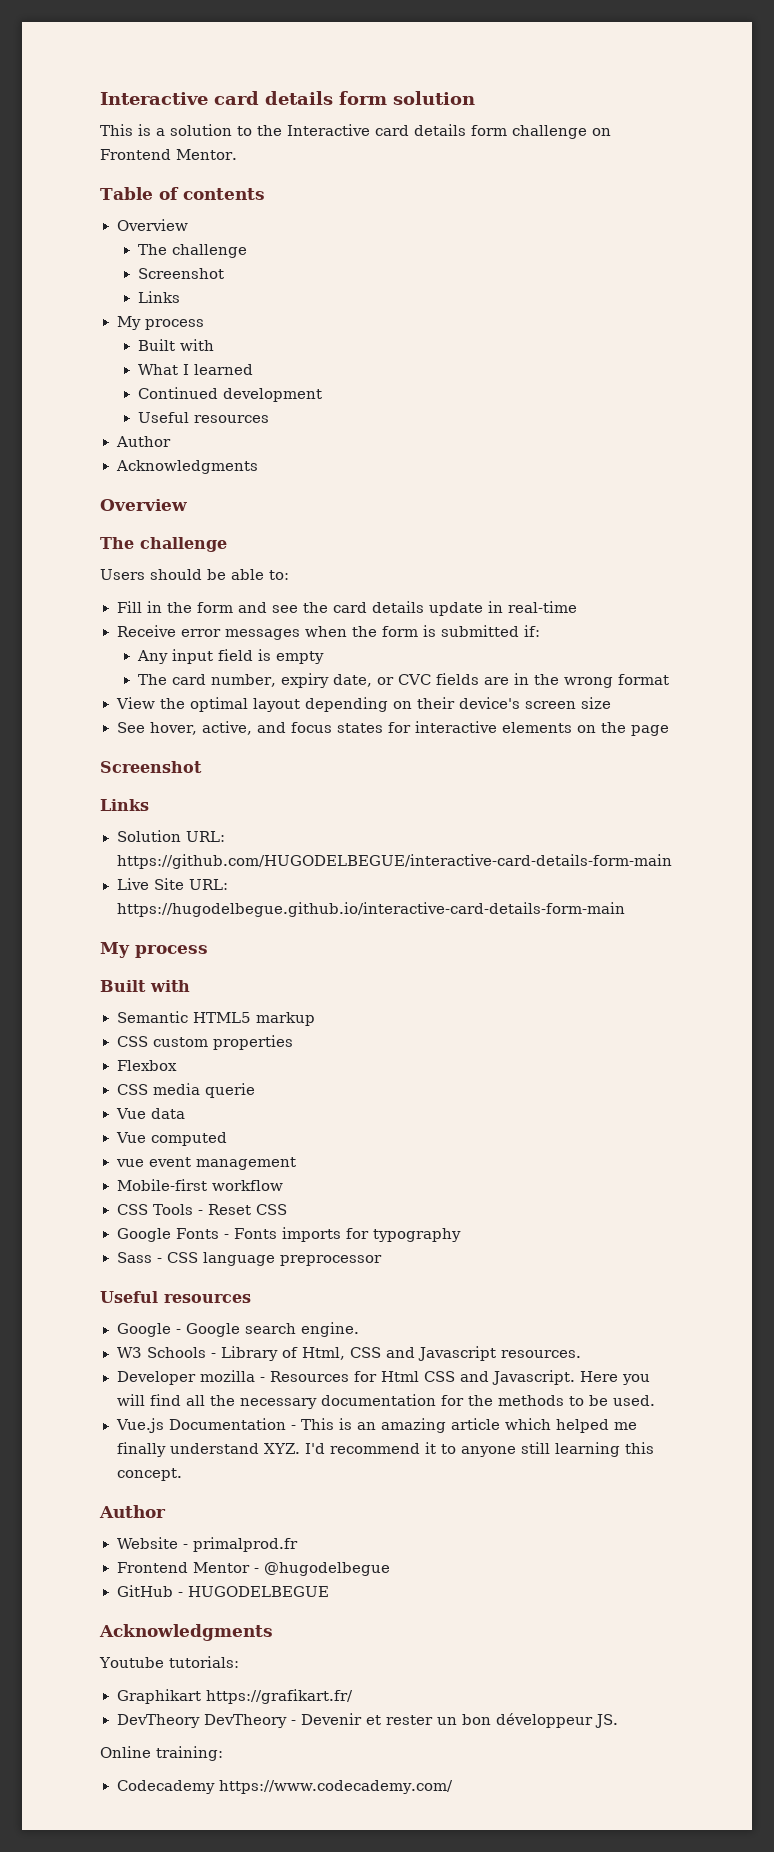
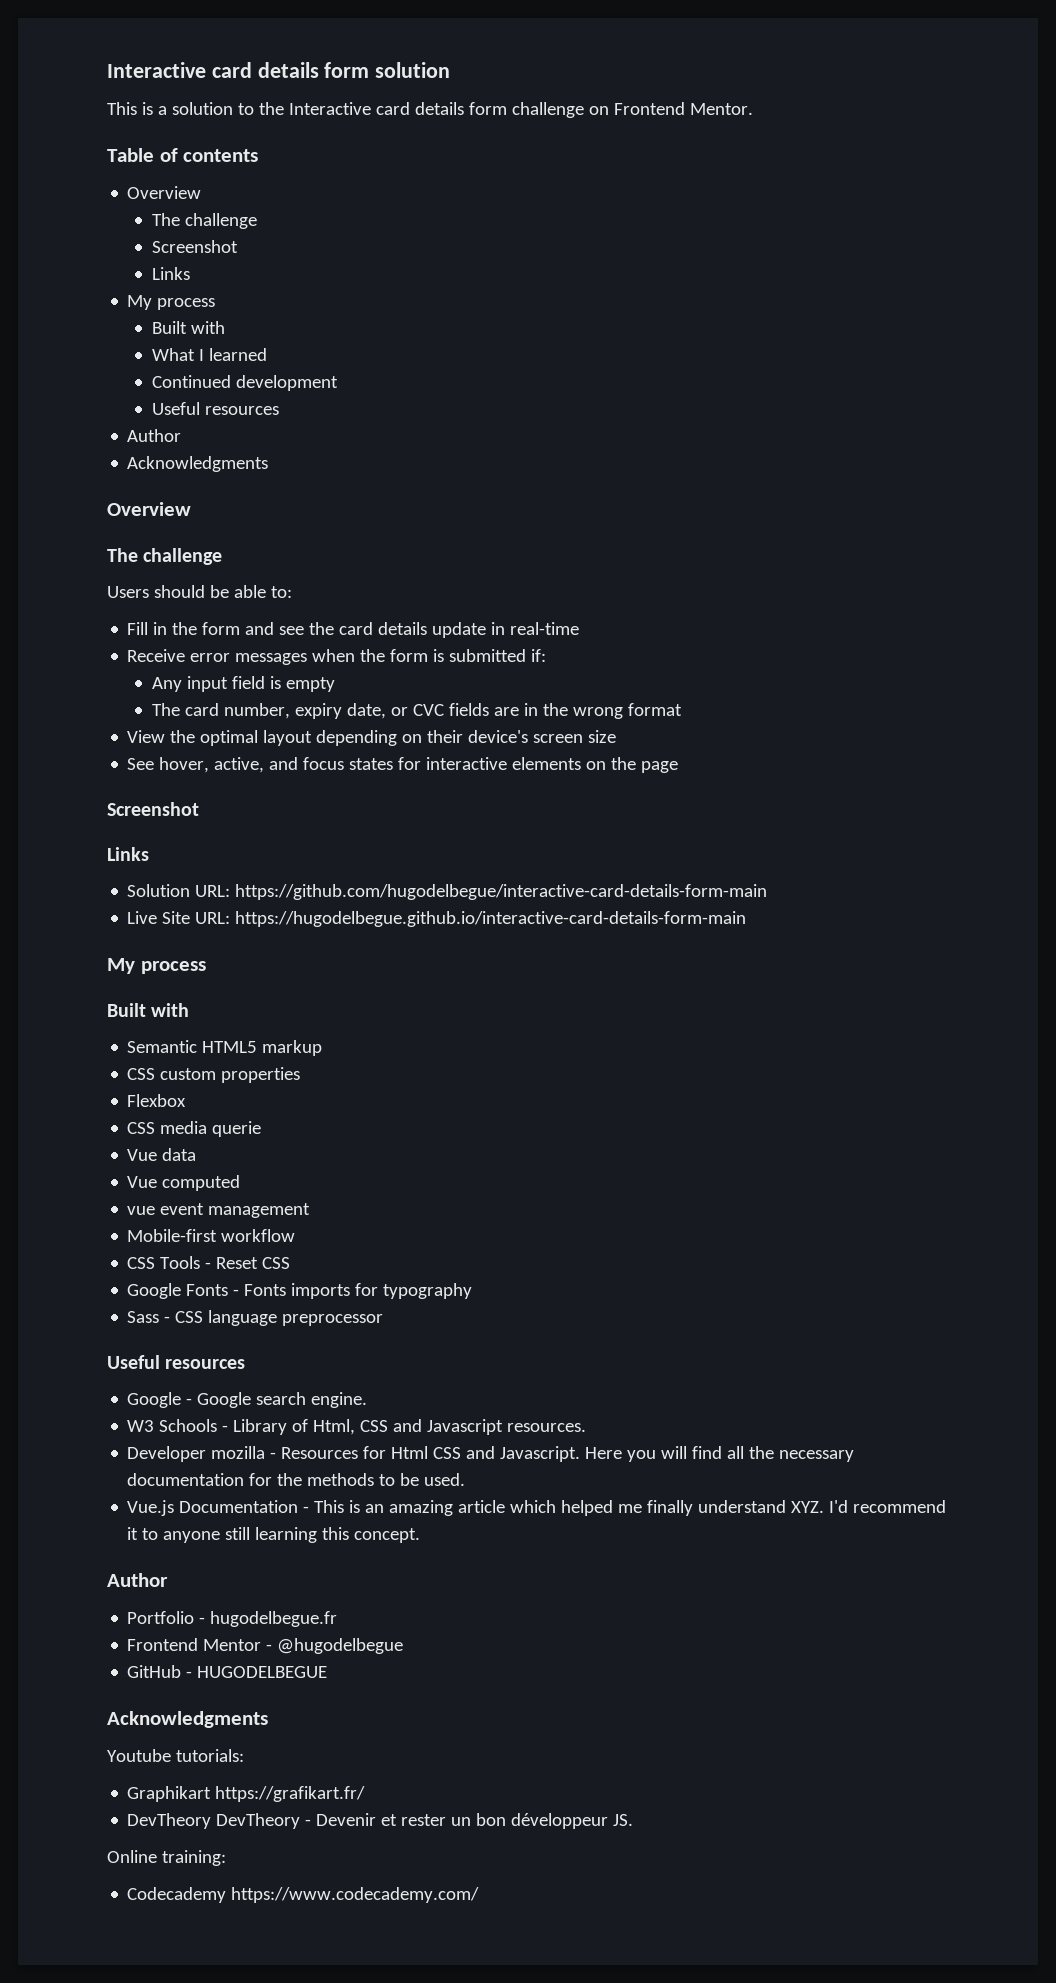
[116,854,672,869] https://github.com/HUGODELBEGUE/interactive-card-details-form-main -> [235,884,768,900] https://github.com/hugodelbegue/interactive-card-details-form-main
[116,1537,299,1552] Website - primalprod.fr -> [127,1611,338,1627] Portfolio - hugodelbegue.fr

